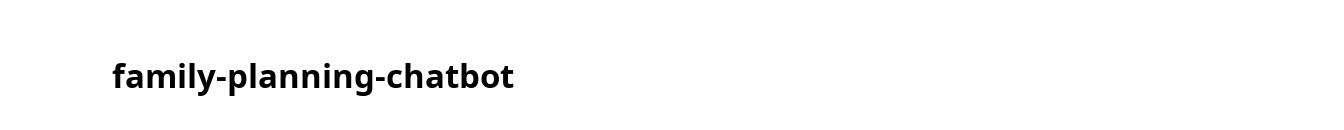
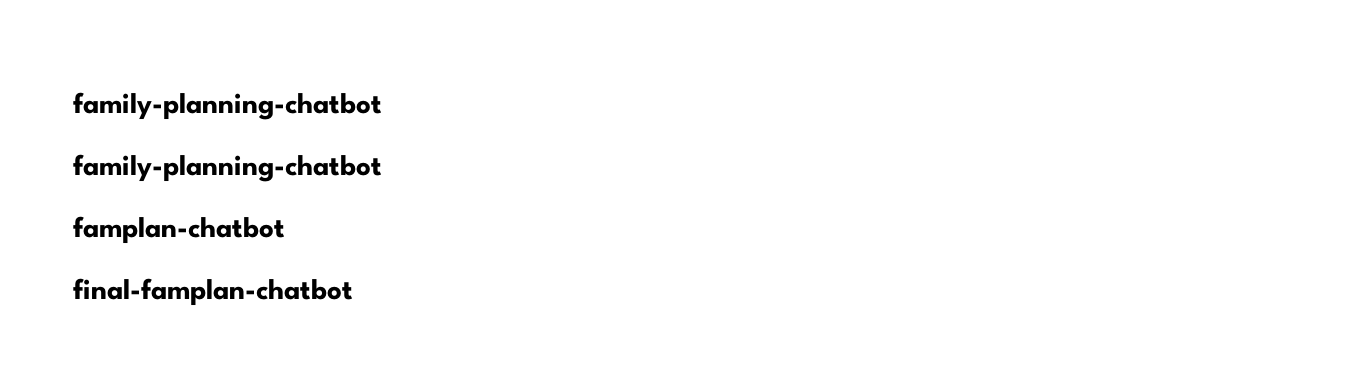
[112,63,514,96] family-planning-chatbot -> [73,92,382,120] [73,154,382,182] [73,216,285,244] [73,278,353,306] family-planning-chatbot // family-planning-chatbot // famplan-chatbot // final-famplan-chatbot

